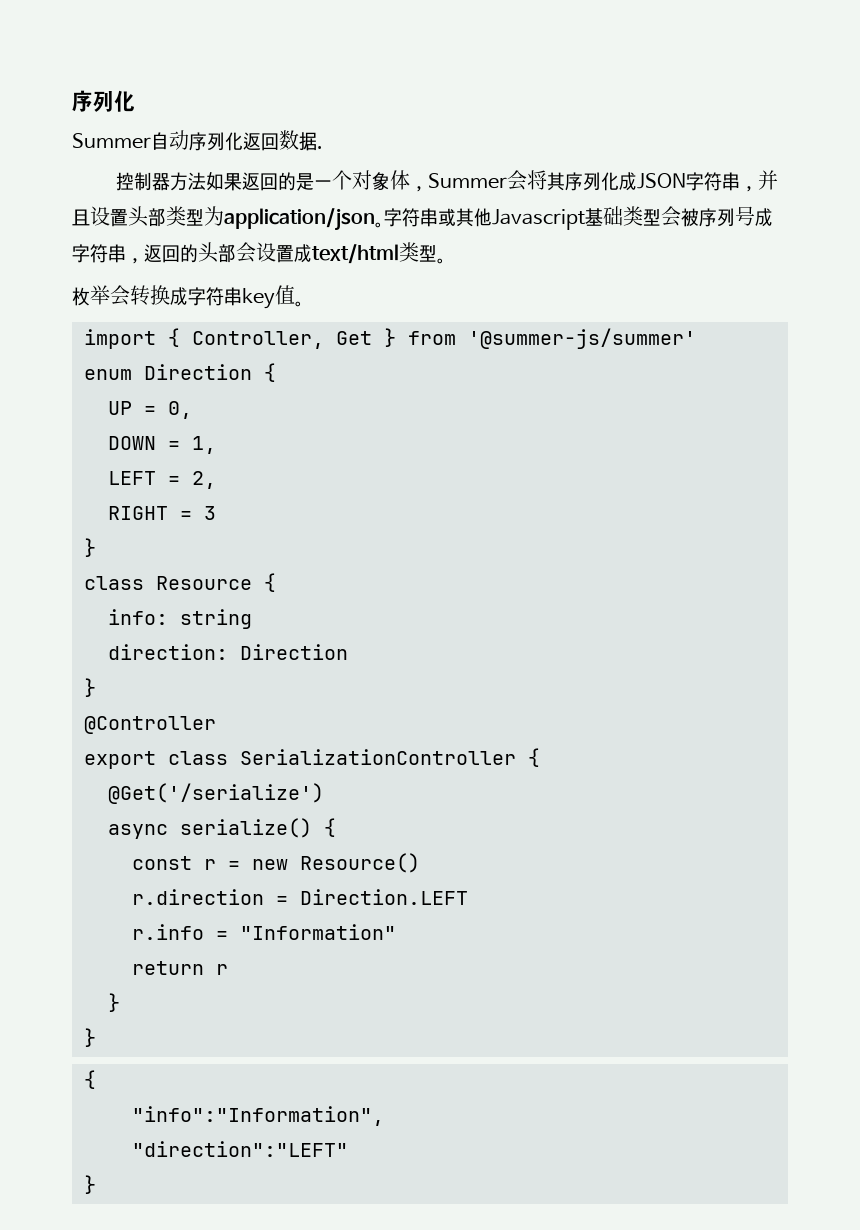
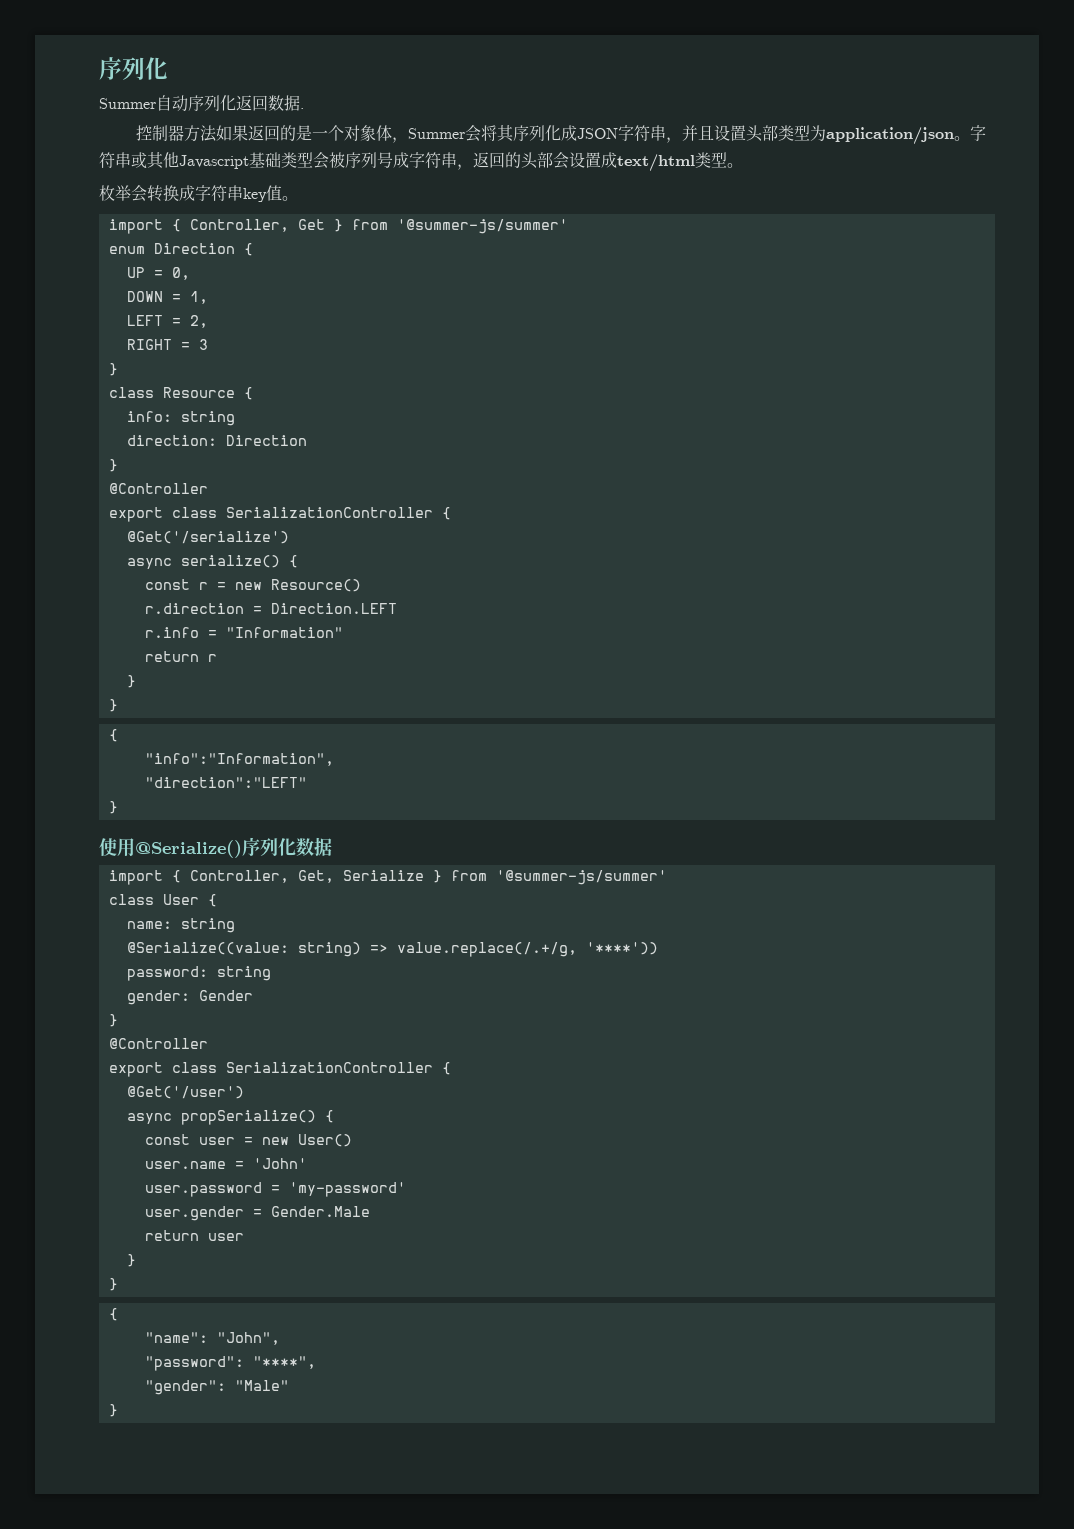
(96, 1184) none -> [99,837,332,858] [108,870,667,885] [108,894,217,907] [126,918,235,933] [126,942,658,957] [126,966,271,981] [126,990,253,1005] [108,1014,118,1027] [108,1038,208,1049] [108,1062,451,1077] [126,1086,244,1099] [126,1110,334,1125] [144,1134,352,1147] [144,1158,307,1169] [144,1182,406,1197] [144,1206,370,1221] [144,1230,244,1241] [126,1254,136,1267] [108,1278,118,1291] [108,1308,118,1321] [144,1332,280,1345] [144,1356,316,1371] [144,1380,289,1395] [108,1404,118,1417] // 使用@Serialize()序列化数据 // import { Controller, Get, Serialize } from '@summer-js/summer' // class User { // name: string // @Serialize((value: string) => value.replace(/.+/g, '****')) // password: string // gender: Gender // } // @Controller // export class SerializationController { // @Get('/user') // async propSerialize() { // const user = new User() // user.name = 'John' // user.password = 'my-password' // user.gender = Gender.Male // return user // } // } // { // "name": "John", // "password": "****", // "gender": "Male" // }

